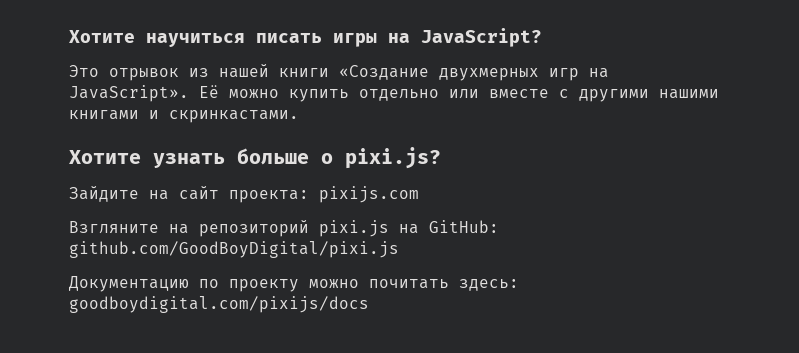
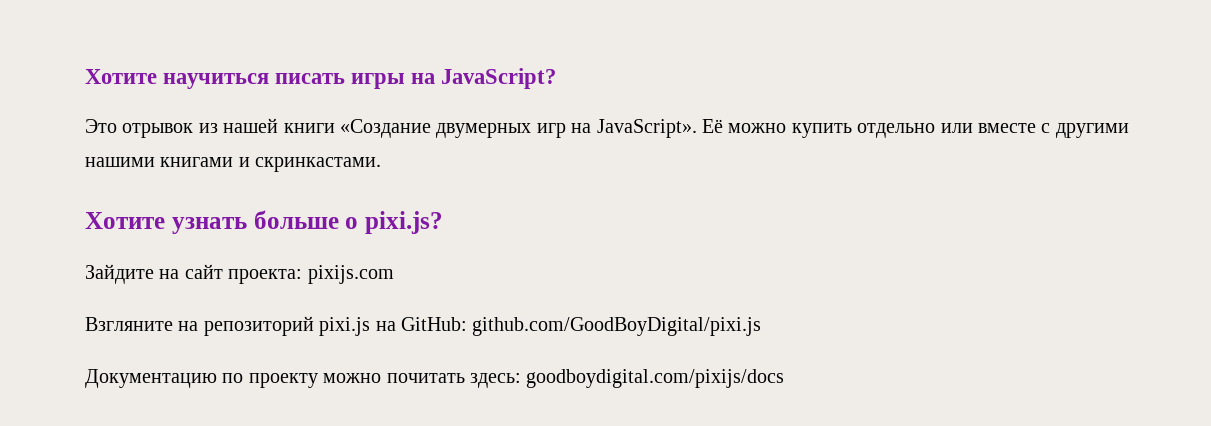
[439,68,539,81] двухмерных -> [436,123,532,138] двумерных

